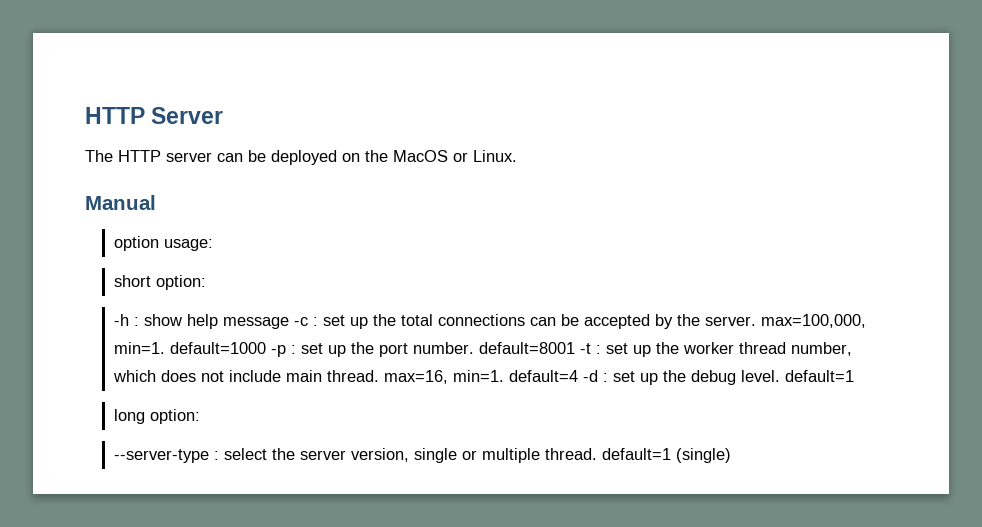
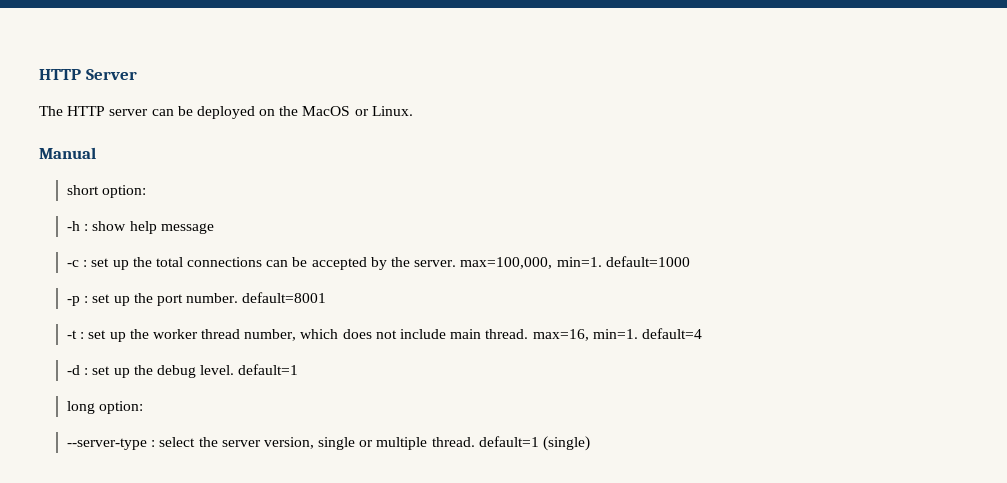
[113,236,213,251] // option usage: -> (96, 153) none
(289, 323) none -> (214, 228) //
(266, 348) none -> (690, 261) //
(575, 348) none -> (327, 297) //
(578, 376) none -> (702, 333) //

